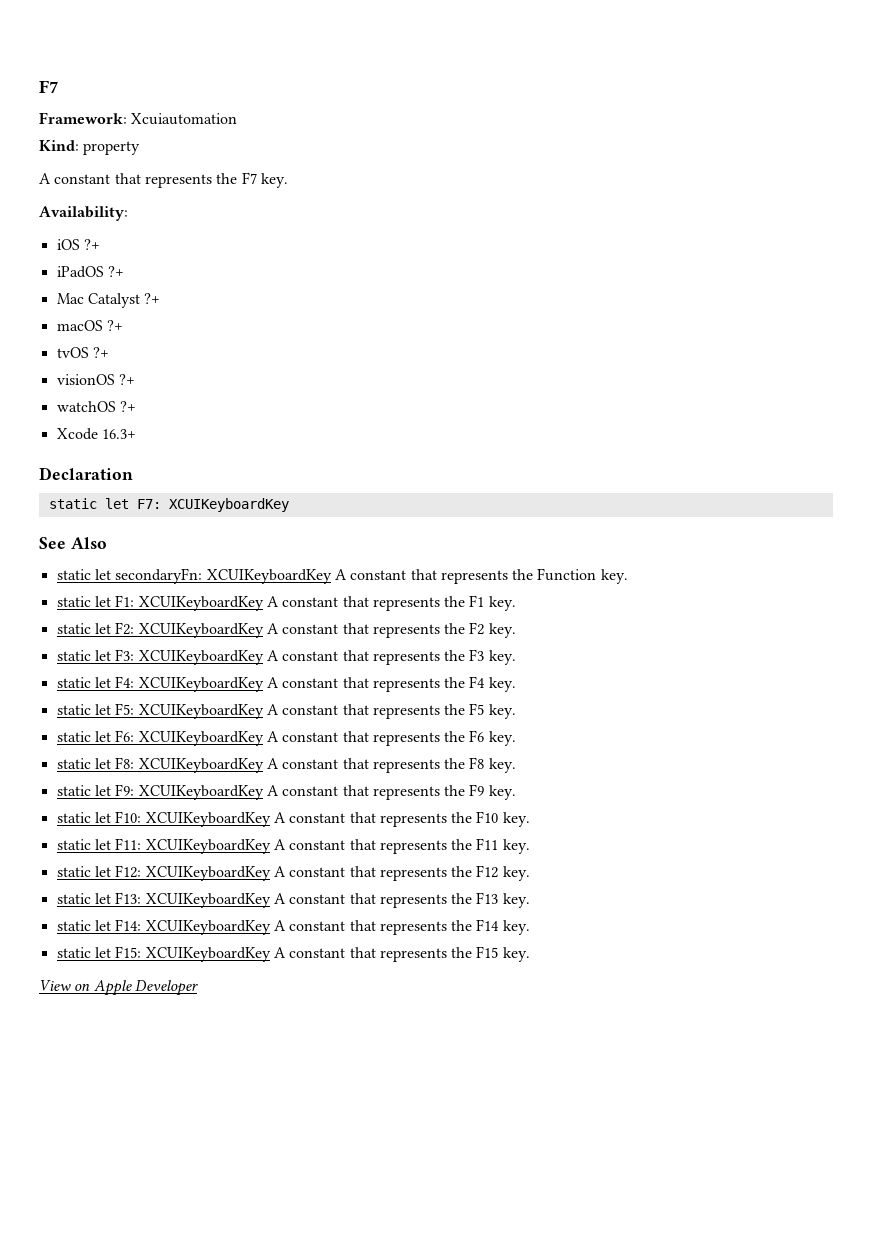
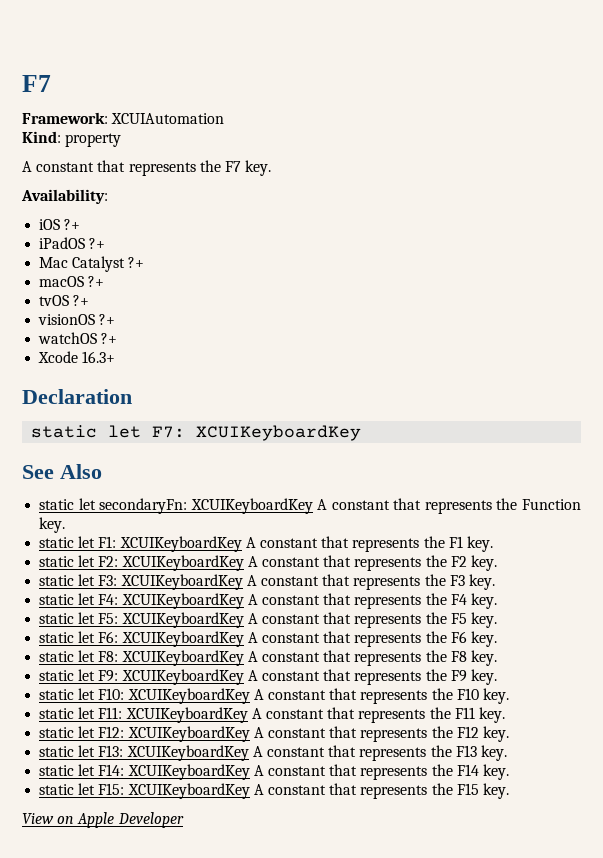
[131,113,238,125] Xcuiautomation -> [111,113,225,124] XCUIAutomation

